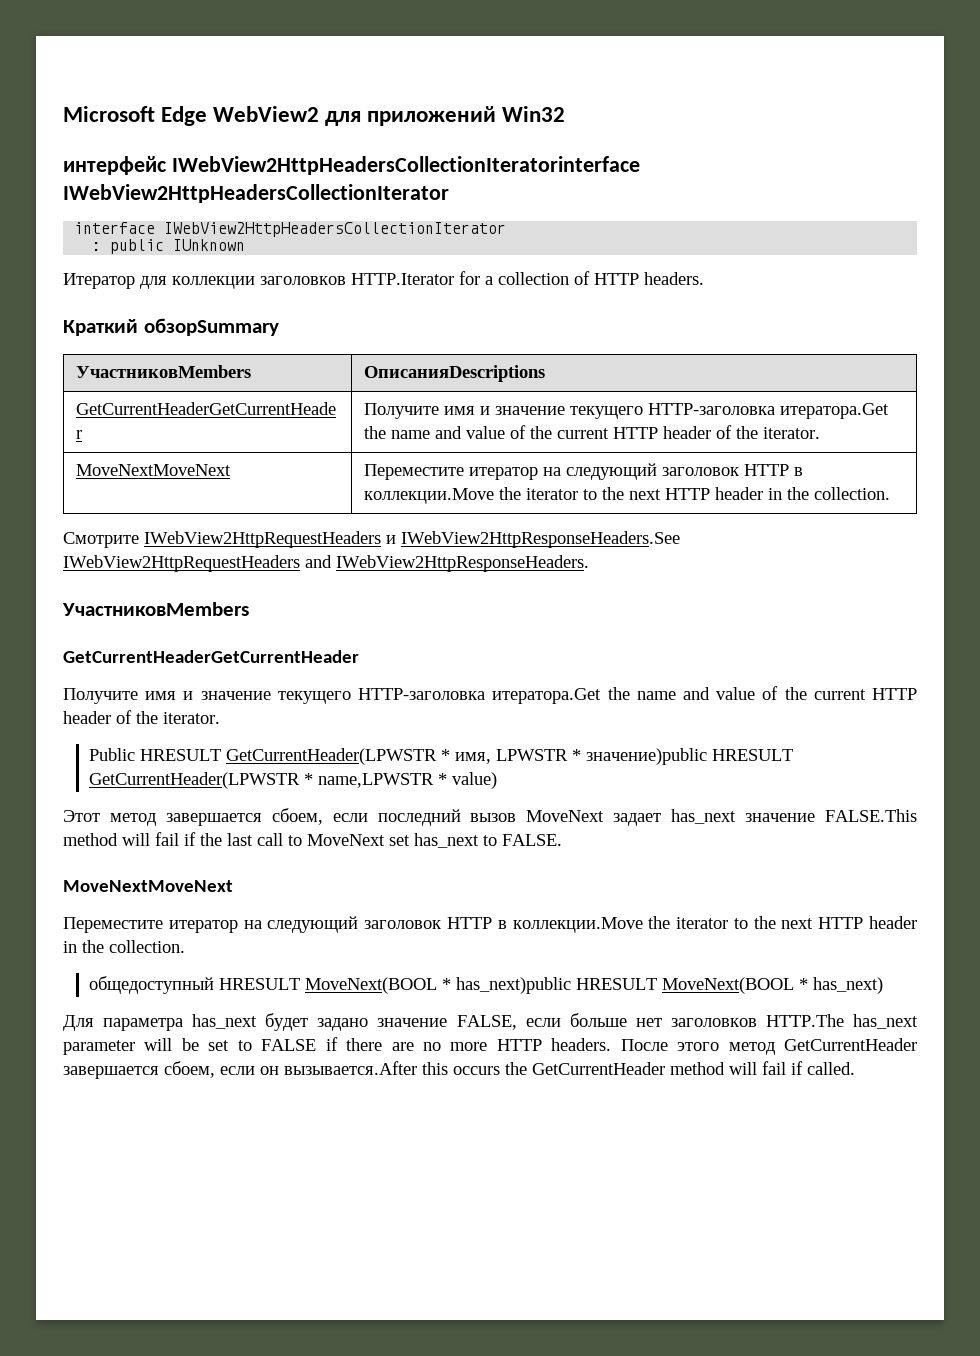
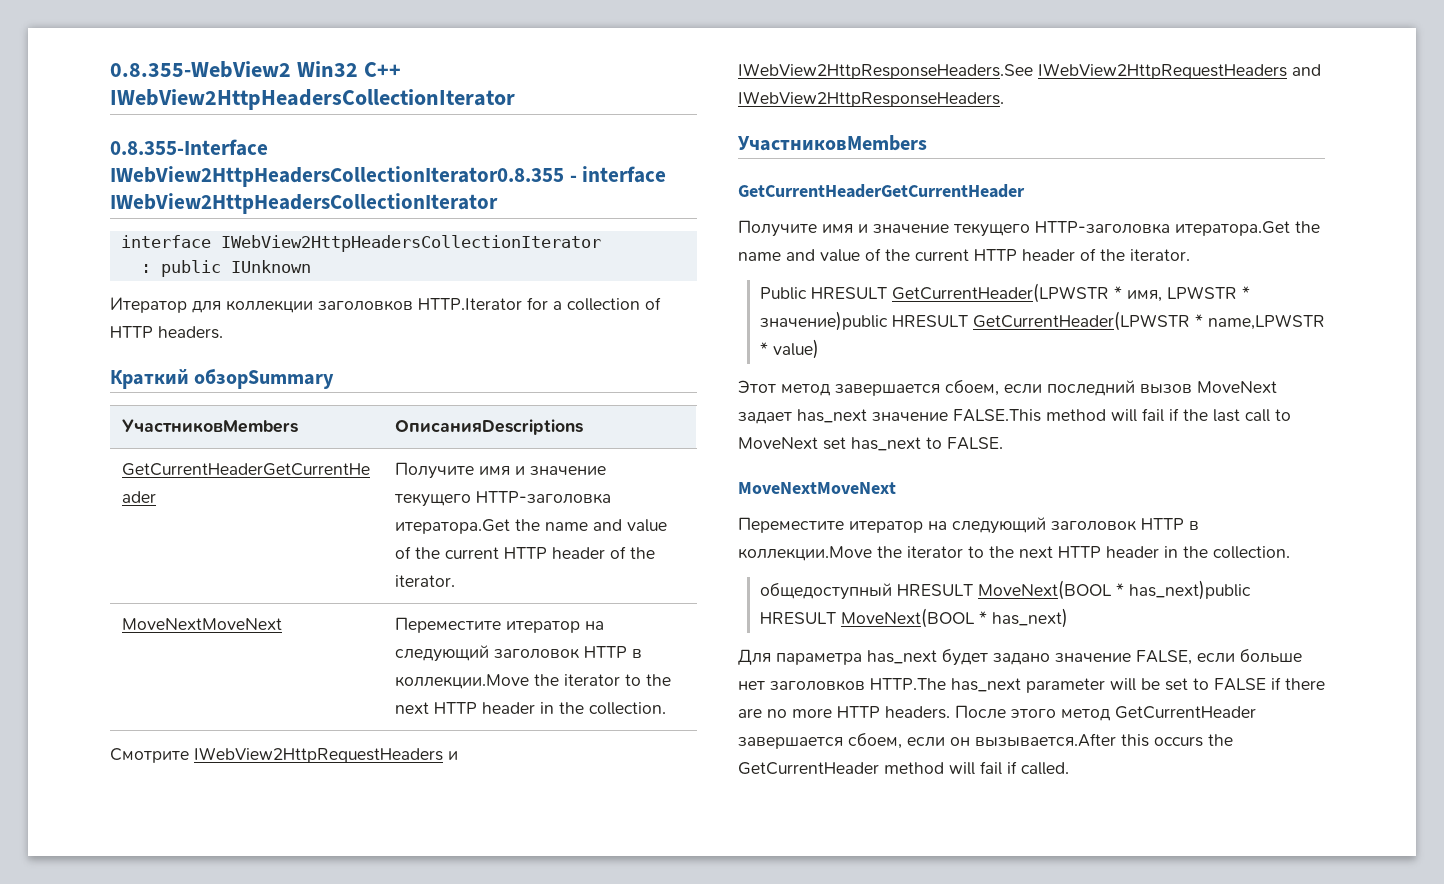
[63,106,566,126] [63,156,640,175] Microsoft Edge WebView2 для приложений Win32 // интерфейс IWebView2HttpHeadersCollectionIteratorinterface -> [110,61,401,78] [110,89,515,110] [110,139,268,156] [110,166,667,187] 0.8.355-WebView2 Win32 C++ IWebView2HttpHeadersCollectionIterator // 0.8.355-Interface IWebView2HttpHeadersCollectionIterator0.8.355 - interface

